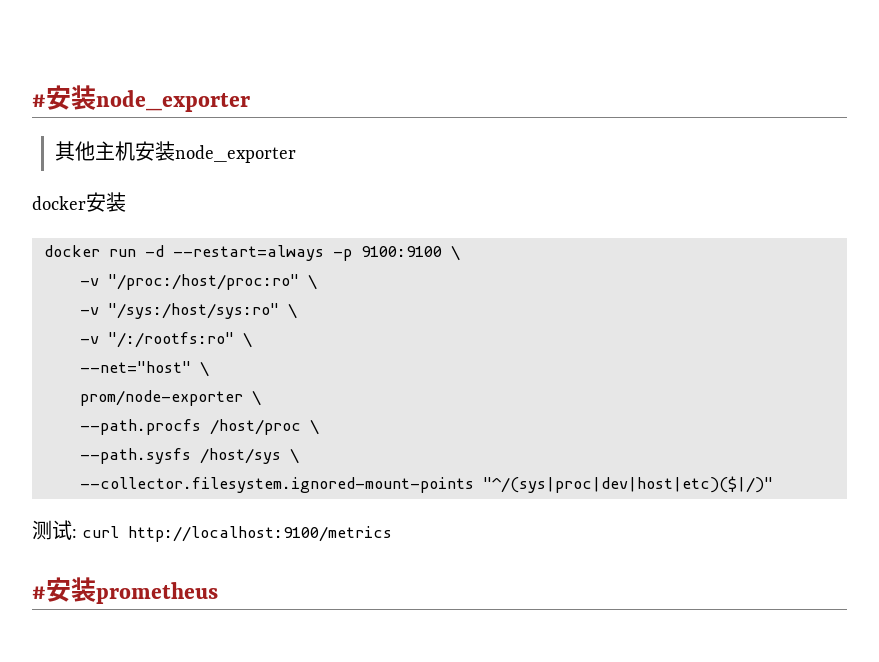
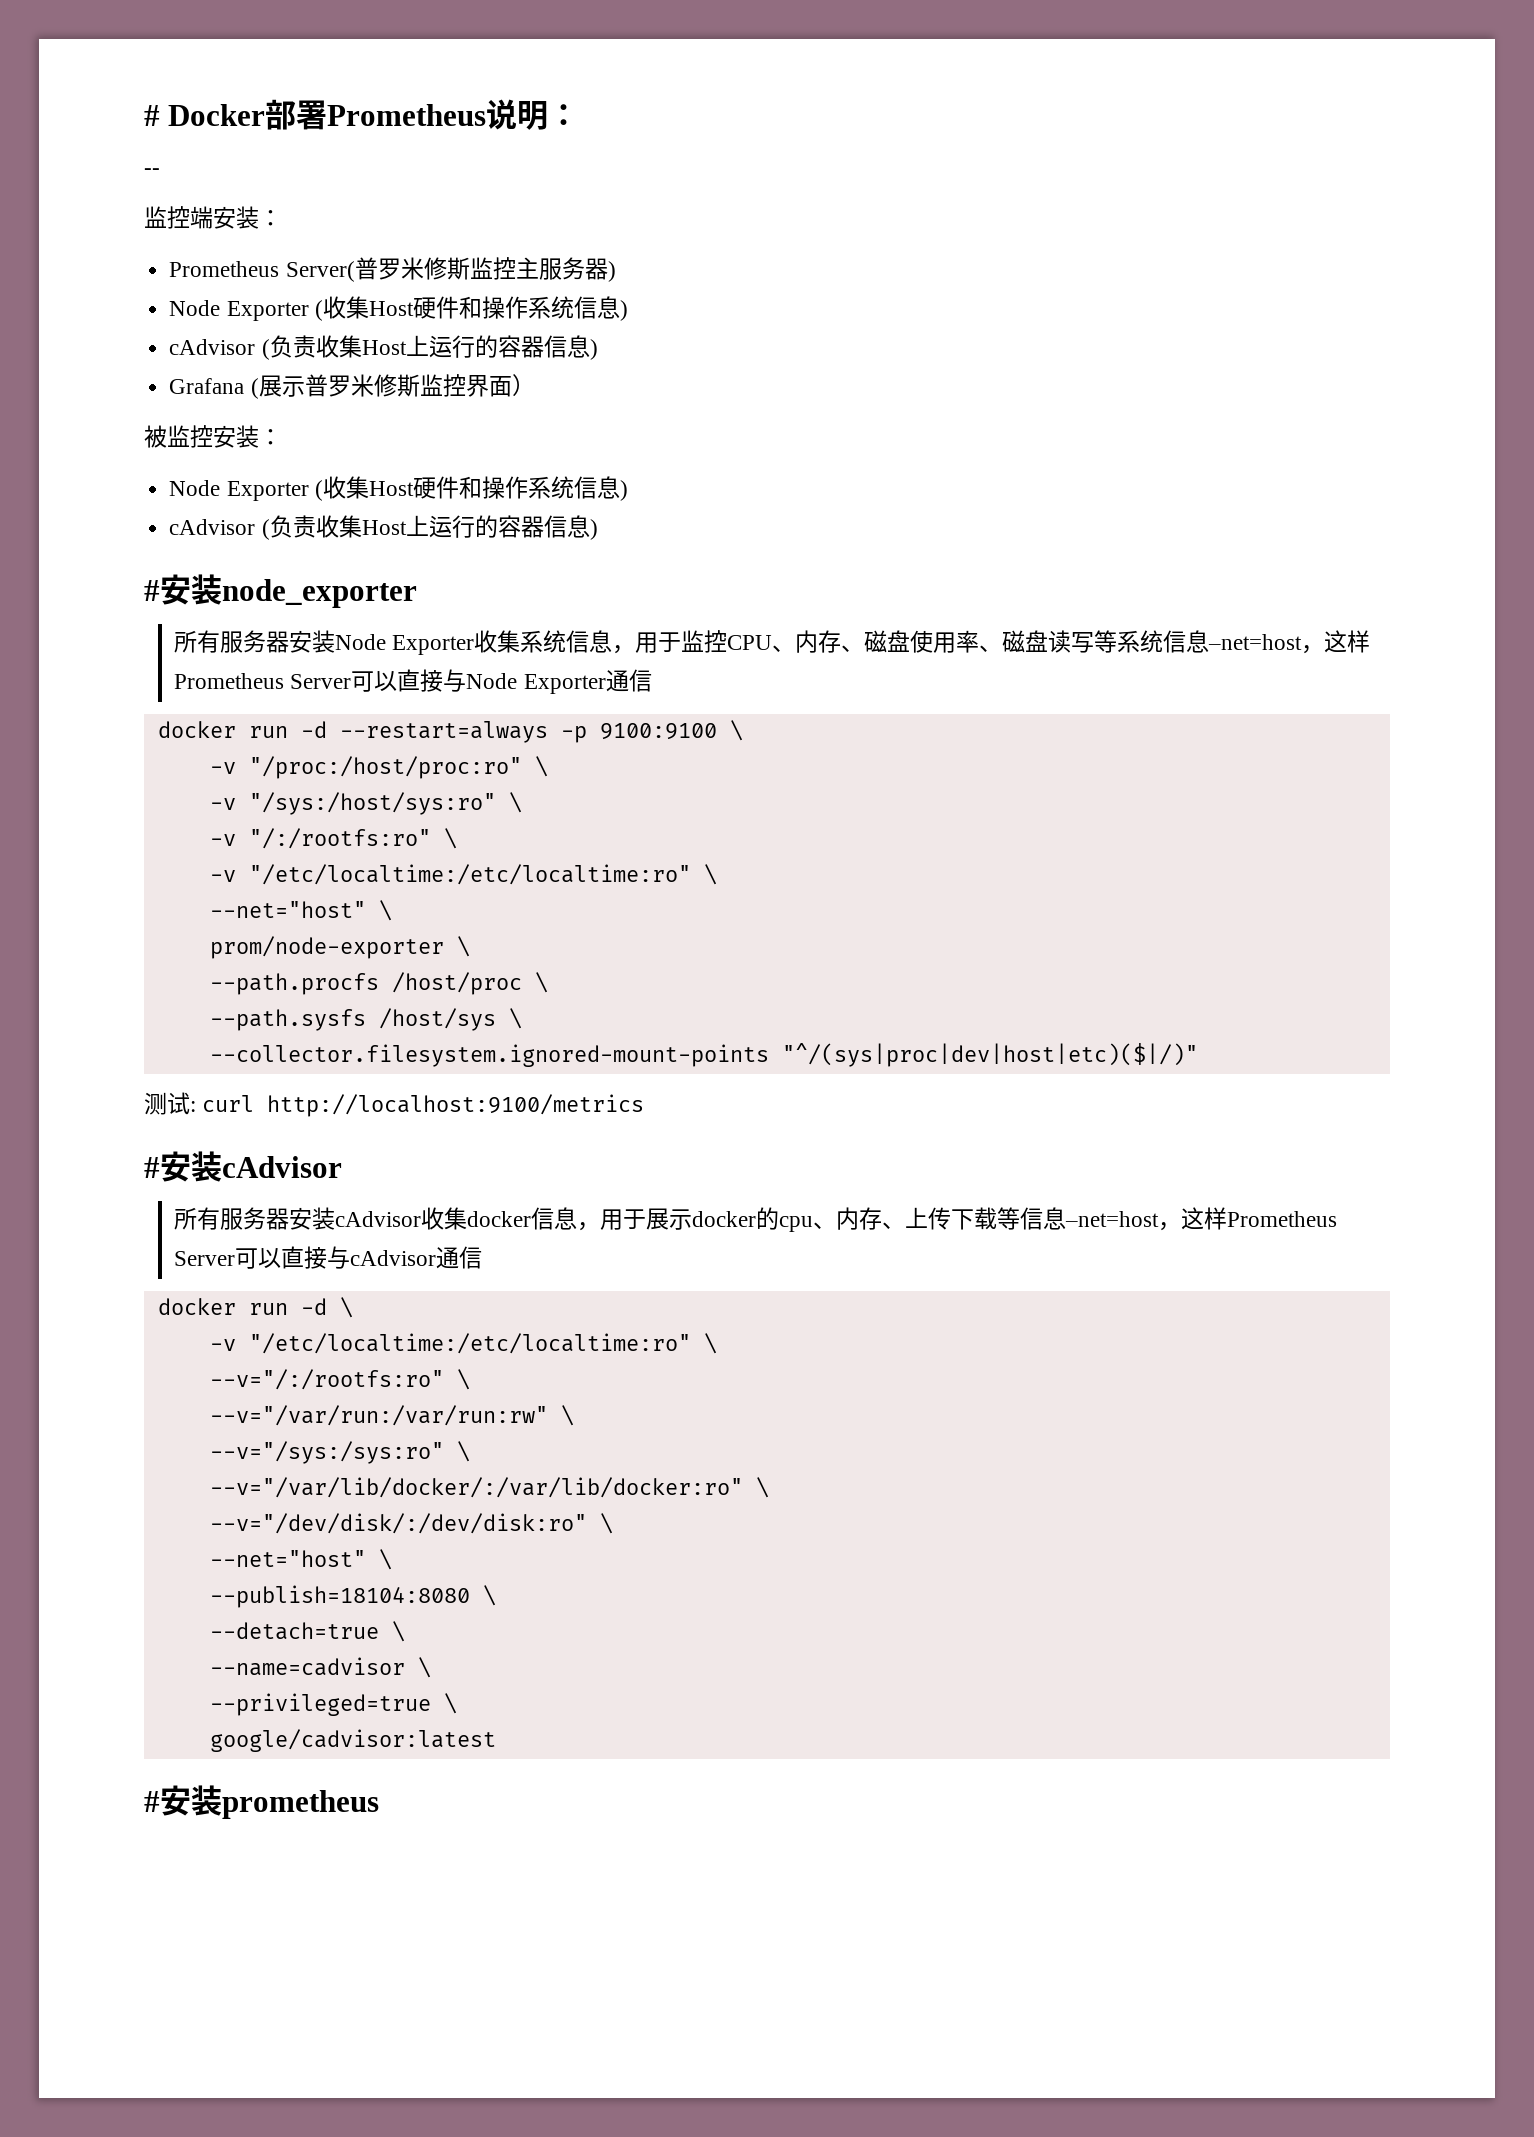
[32,85,250,112] [54,141,296,163] [32,192,126,212] #安装node_exporter // 其他主机安装node_exporter // docker安装 -> [144,99,580,130] [144,168,160,175] [144,206,282,229] [169,257,616,282] [169,296,628,321] [169,335,598,360] [169,374,535,399] [144,425,282,448] [169,476,628,501] [169,515,598,540] [144,574,417,608] [174,630,1371,655] [174,669,652,694] # Docker部署Prometheus说明： // -- // 监控端安装： // Prometheus Server(普罗米修斯监控主服务器) // Node Exporter (收集Host硬件和操作系统信息) // cAdvisor (负责收集Host上运行的容器信息) // Grafana (展示普罗米修斯监控界面） // 被监控安装： // Node Exporter (收集Host硬件和操作系统信息) // cAdvisor (负责收集Host上运行的容器信息) // #安装node_exporter // 所有服务器安装Node Exporter收集系统信息，用于监控CPU、内存、磁盘使用率、磁盘读写等系统信息–net=host，这样Prometheus Server可以直接与Node Exporter通信
(252, 340) none -> [209,864,717,885] // -v "/etc/localtime:/etc/localtime:ro" \
(393, 534) none -> [144,1151,342,1182] [174,1207,1338,1232] [174,1246,483,1269] [157,1297,353,1318] [209,1333,717,1354] [209,1369,470,1390] [209,1405,574,1426] [209,1441,470,1464] [209,1477,769,1498] [209,1513,613,1534] [209,1549,392,1570] [209,1585,496,1608] [209,1621,405,1642] [209,1657,431,1678] [209,1693,457,1716] [209,1729,496,1752] // #安装cAdvisor // 所有服务器安装cAdvisor收集docker信息，用于展示docker的cpu、内存、上传下载等信息–net=host，这样Prometheus Server可以直接与cAdvisor通信 // docker run -d \ // -v "/etc/localtime:/etc/localtime:ro" \ // --v="/:/rootfs:ro" \ // --v="/var/run:/var/run:rw" \ // --v="/sys:/sys:ro" \ // --v="/var/lib/docker/:/var/lib/docker:ro" \ // --v="/dev/disk/:/dev/disk:ro" \ // --net="host" \ // --publish=18104:8080 \ // --detach=true \ // --name=cadvisor \ // --privileged=true \ // google/cadvisor:latest

